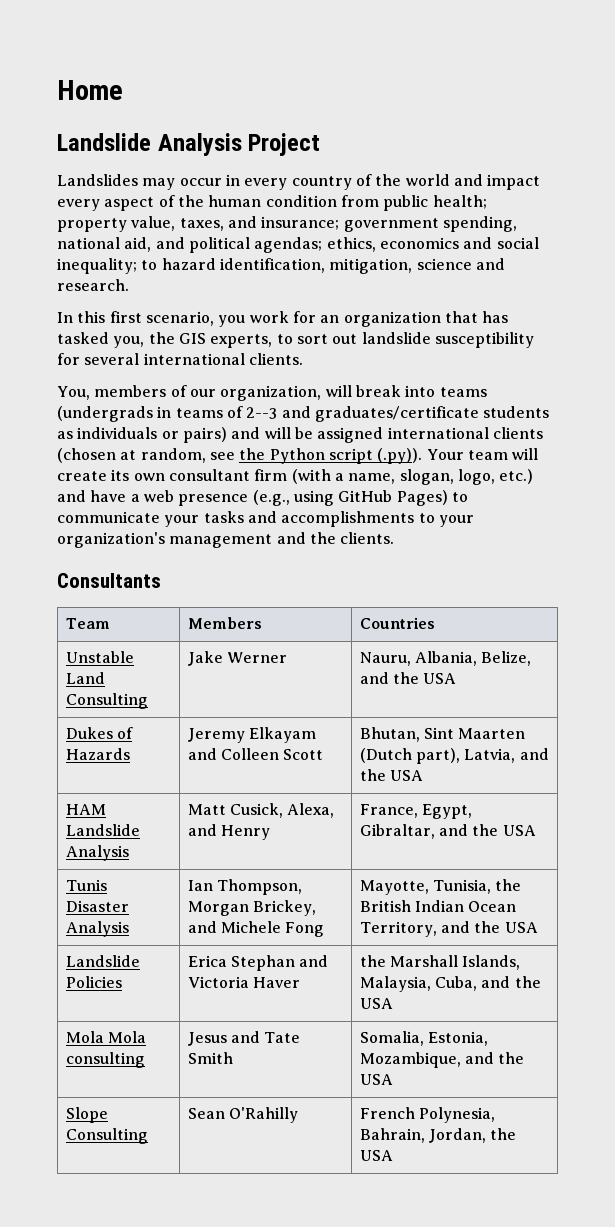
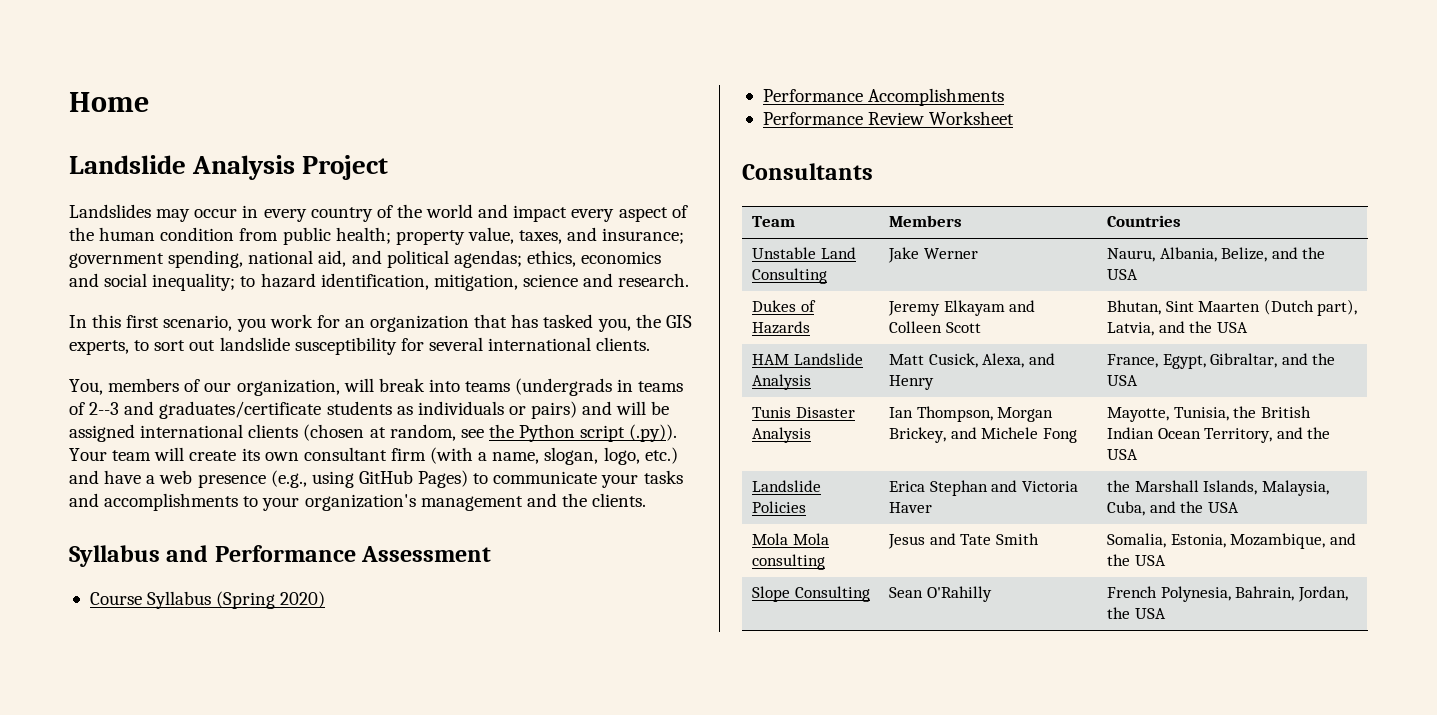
(395, 538) none -> [69,545,492,567] [89,591,326,609] [762,88,1005,106] [762,111,1015,125] // Syllabus and Performance Assessment // Course Syllabus (Spring 2020) // Performance Accomplishments // Performance Review Worksheet

